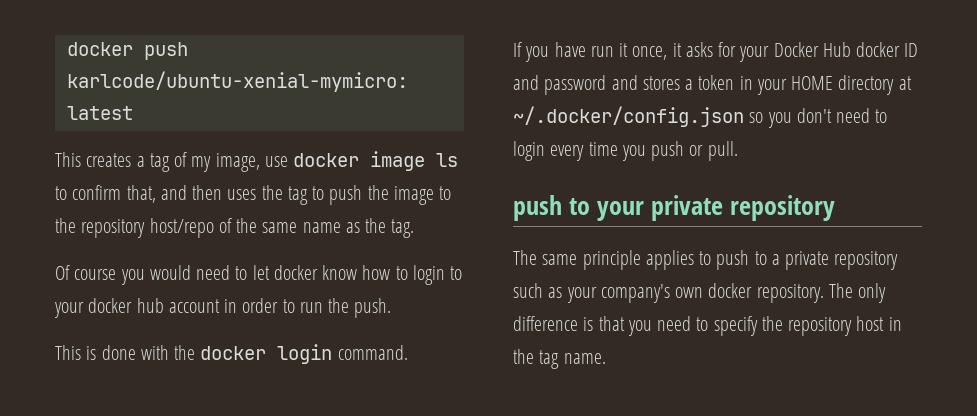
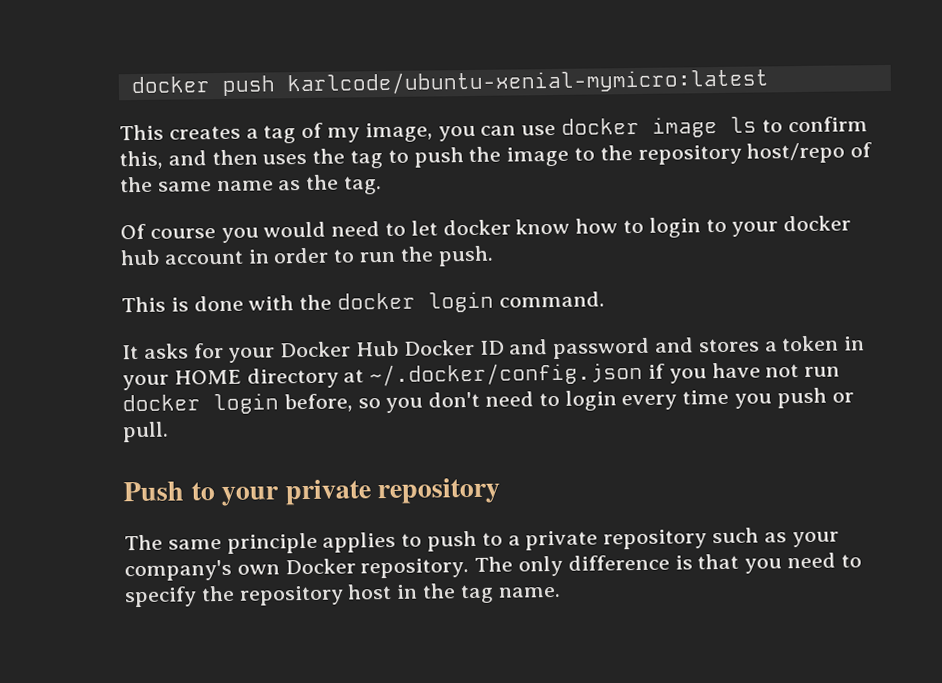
(260, 162) none -> [437,125,517,142] you can
[126,185,156,203] that, -> [119,150,163,170] this,
[513,42,682,62] If you have run it once, it -> [122,345,139,360] It
[856,42,901,57] docker -> [402,339,475,356] Docker
(744, 116) none -> [648,362,841,384] [122,393,353,415] if you have not run docker login before,
[513,195,562,221] push -> [123,481,184,502] Push
[708,283,753,298] docker -> [284,558,356,575] Docker

